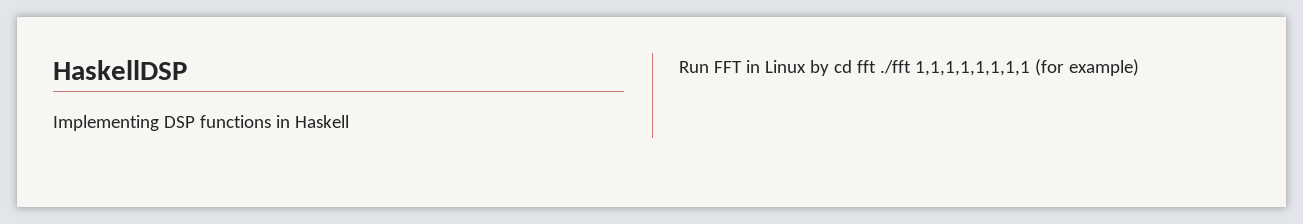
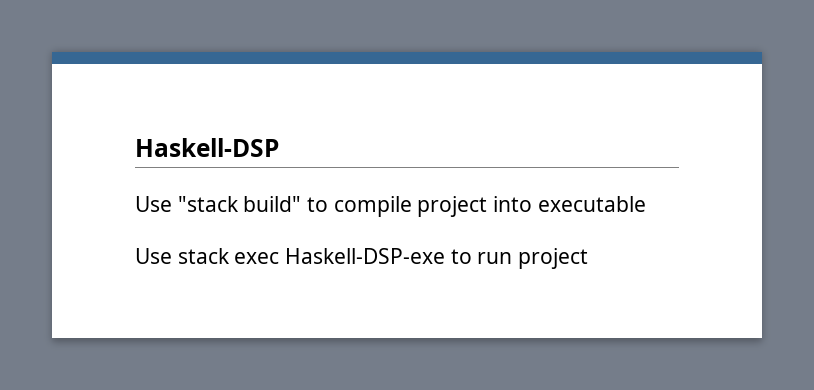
[53,60,187,80] [53,115,349,131] [679,59,1139,76] HaskellDSP // Implementing DSP functions in Haskell // Run FFT in Linux by cd fft ./fft 1,1,1,1,1,1,1,1 (for example) -> [135,138,279,157] [135,196,646,217] [135,248,589,269] Haskell-DSP // Use "stack build" to compile project into executable // Use stack exec Haskell-DSP-exe to run project

